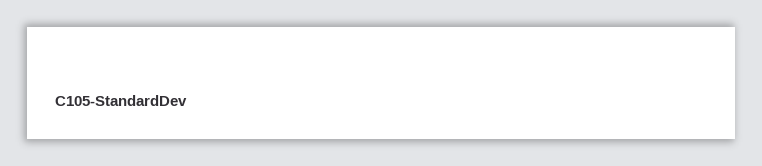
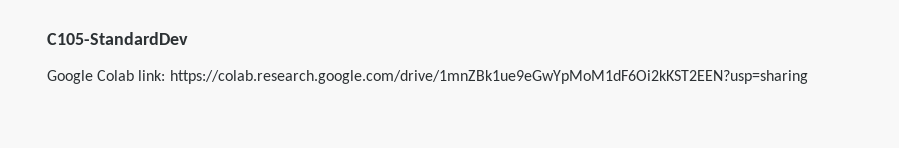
(187, 100) none -> [47,70,808,84] // Google Colab link: https://colab.research.google.com/drive/1mnZBk1ue9eGwYpMoM1dF6Oi2kKST2EEN?usp=sharing

